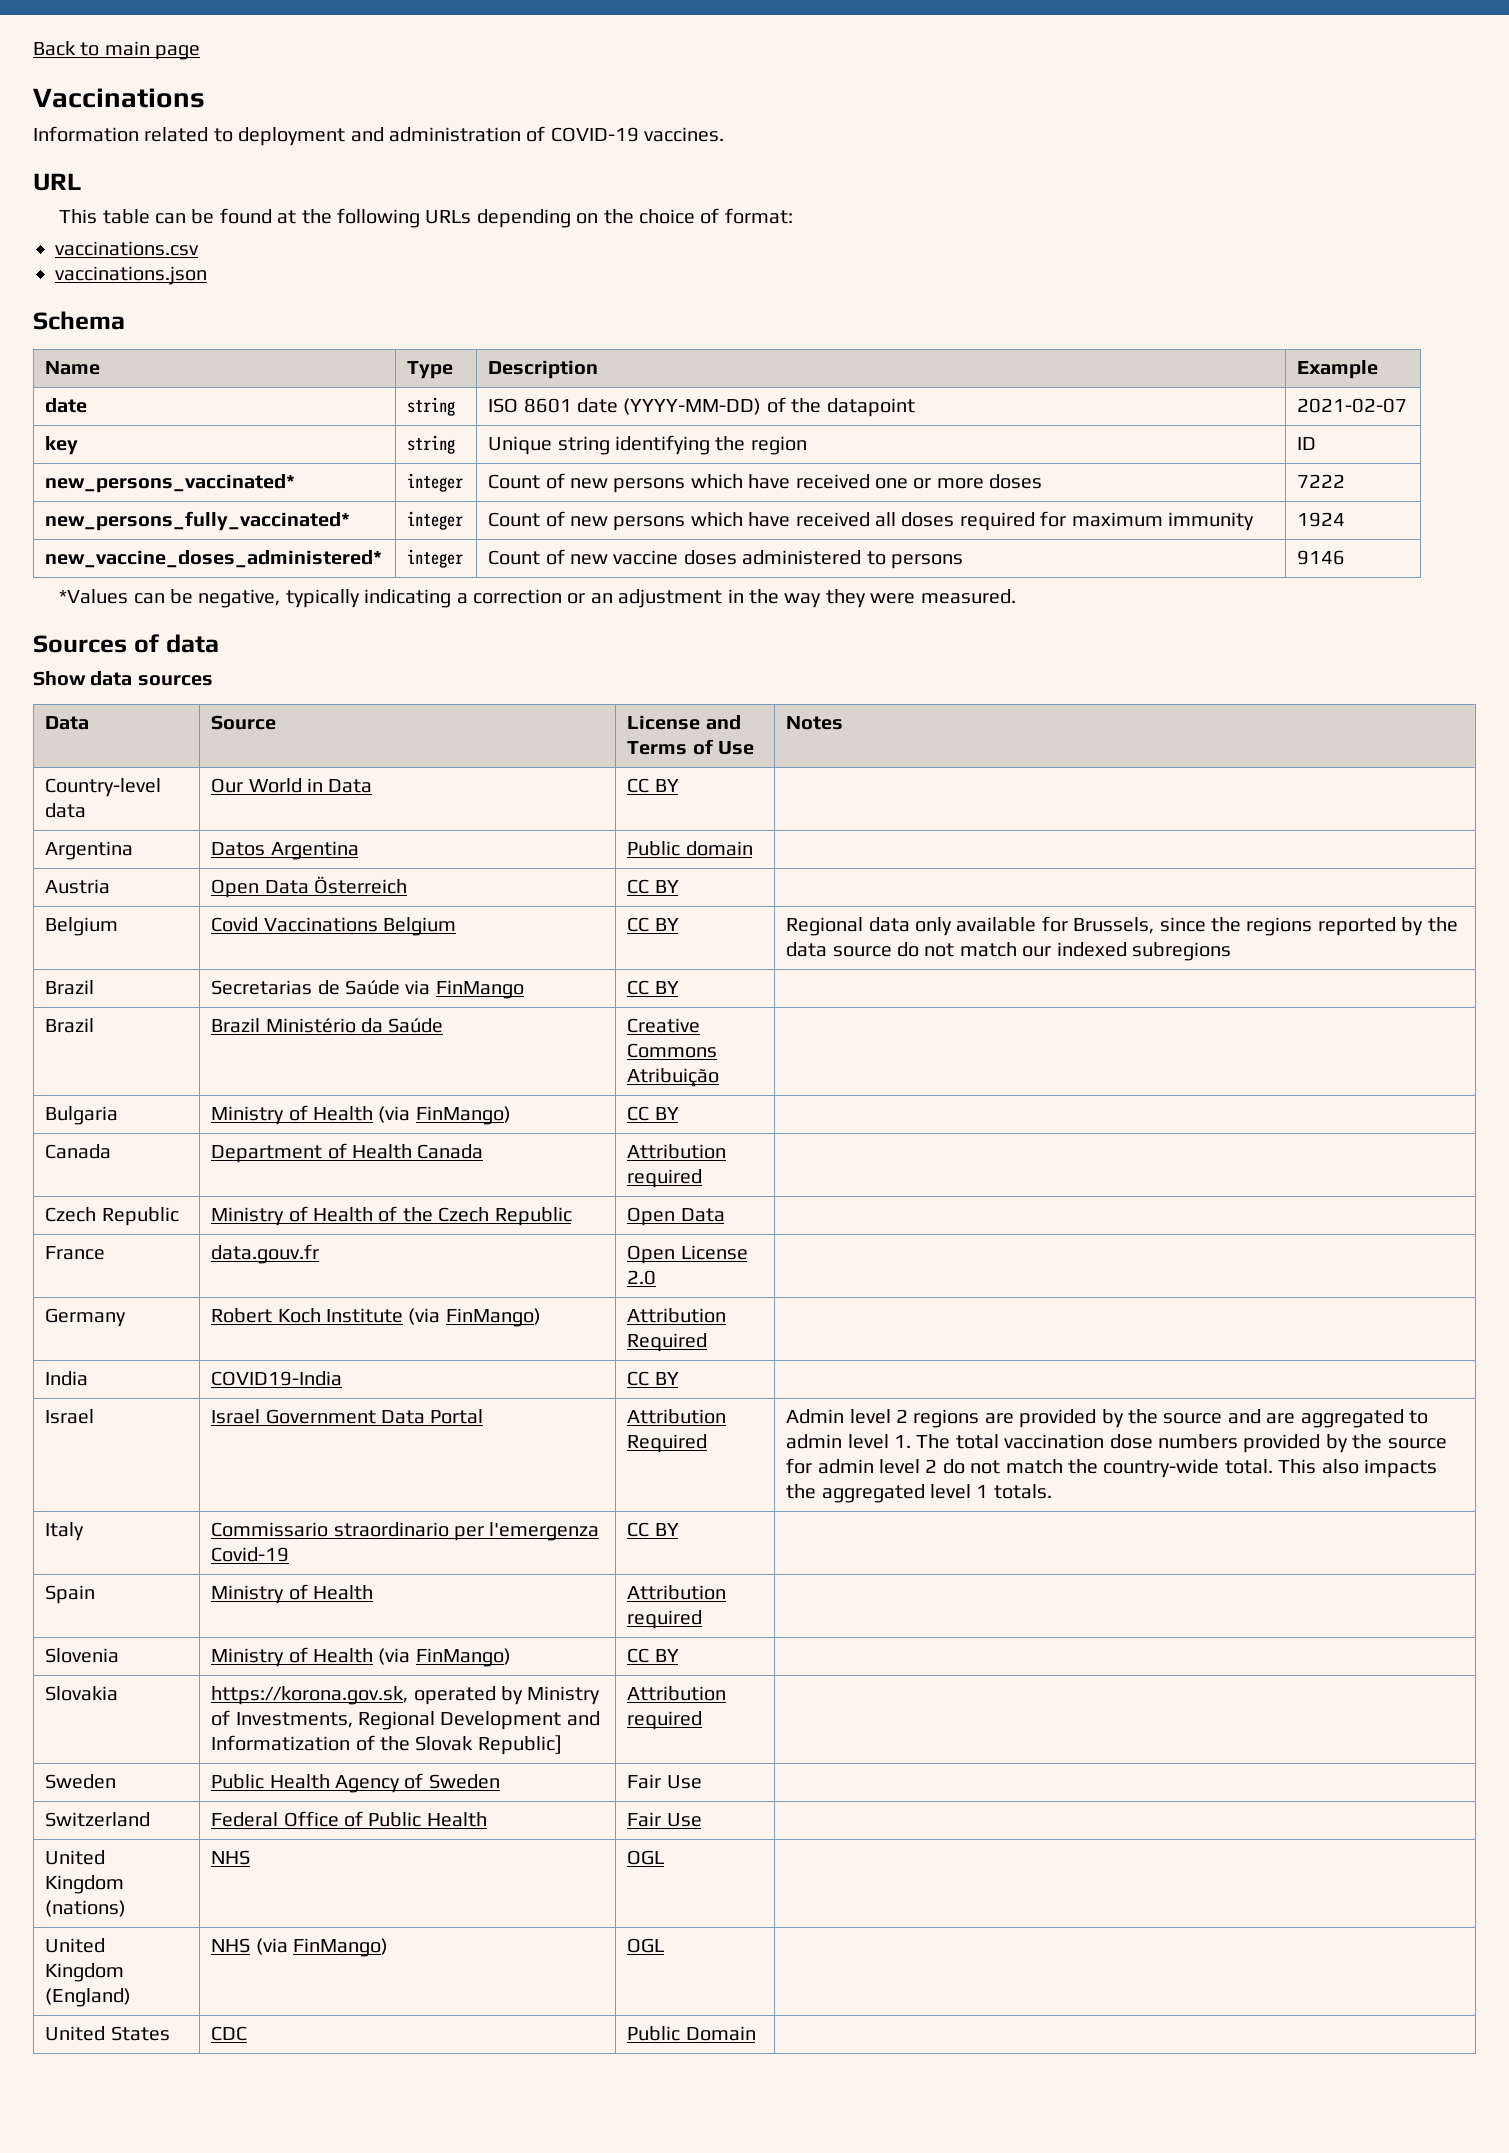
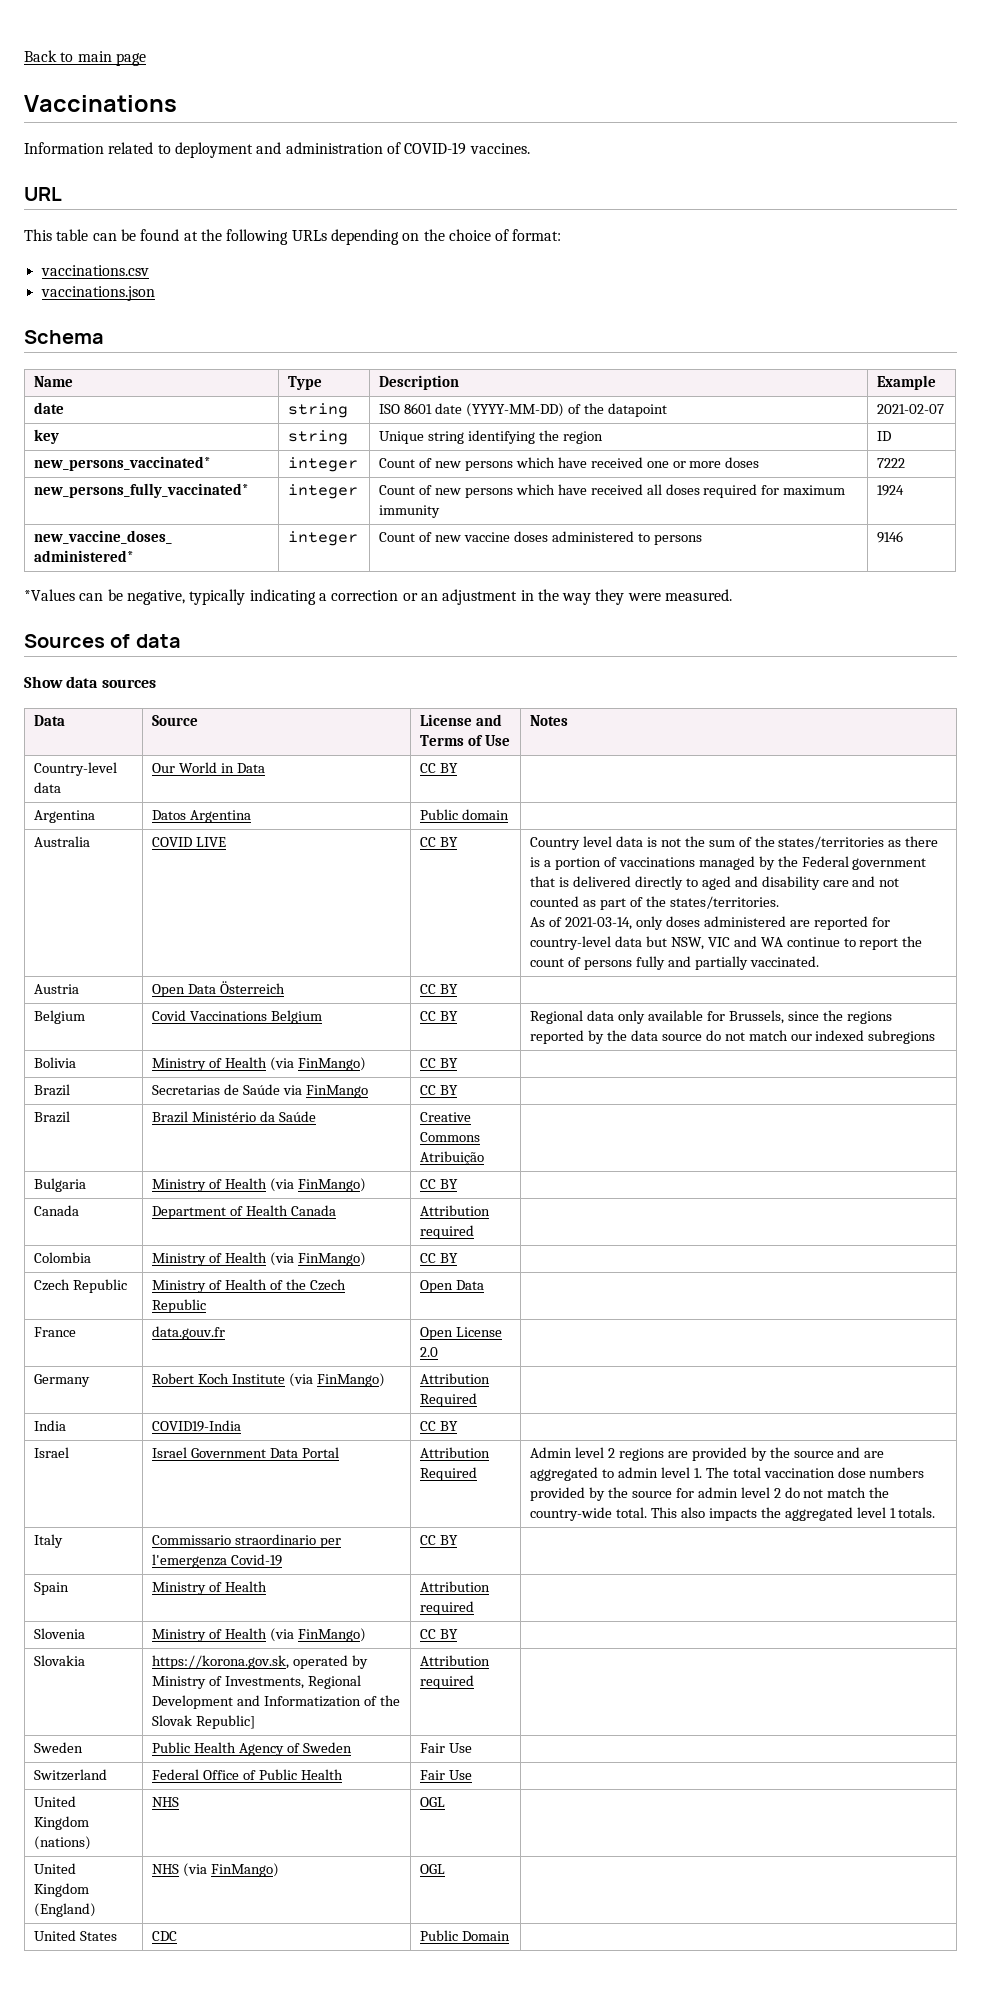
(753, 848) none -> [34,836,91,847] [152,837,227,847] [420,837,459,847] [530,836,939,850] [530,856,927,870] [530,876,900,890] [530,896,779,910] [530,916,890,930] [530,936,923,950] [530,956,819,970] // Australia | COVID LIVE | CC BY | Country level data is not the sum of the states/territories as there is a portion of vaccinations managed by the Federal government that is delivered directly to aged and disability care and not counted as part of the states/territories. // As of 2021-03-14, only doses administered are reported for country-level data but NSW, VIC and WA continue to report the count of persons fully and partially vaccinated.
(1231, 951) none -> [34,1057,77,1068] [152,1057,366,1071] [420,1058,459,1068] // Bolivia | Ministry of Health (via FinMango) | CC BY |
(703, 1178) none -> [34,1252,92,1263] [152,1252,366,1266] [420,1253,459,1263] // Colombia | Ministry of Health (via FinMango) | CC BY |

